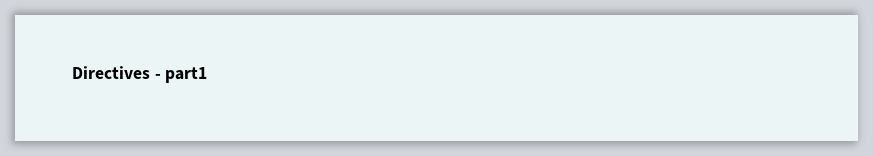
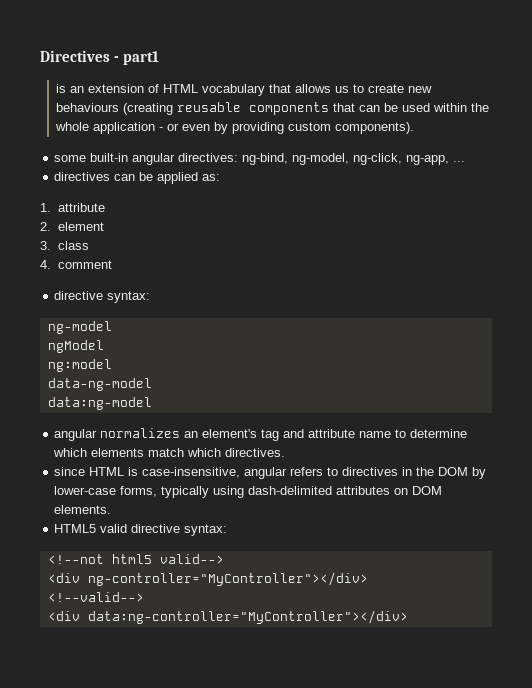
(208, 75) none -> [56,84,433,96] [56,102,490,115] [55,122,415,134] [54,153,466,165] [54,172,221,184] [40,203,105,212] [40,222,104,231] [40,241,89,250] [40,260,112,269] [54,291,151,303] [47,321,112,334] [47,340,104,353] [47,359,112,372] [47,378,152,391] [47,397,152,410] [54,428,468,441] [53,448,286,457] [54,467,487,479] [54,486,443,498] [54,505,112,514] [54,524,228,536] [47,554,224,564] [47,572,368,586] [47,592,144,602] [47,610,408,624] // is an extension of HTML vocabulary that allows us to create new behaviours (creating reusable components that can be used within the whole application - or even by providing custom components). // some built-in angular directives: ng-bind, ng-model, ng-click, ng-app, ... // directives can be applied as: // 1. attribute // 2. element // 3. class // 4. comment // directive syntax: // ng-model // ngModel // ng:model // data-ng-model // data:ng-model // angular normalizes an element's tag and attribute name to determine which elements match which directives. // since HTML is case-insensitive, angular refers to directives in the DOM by lower-case forms, typically using dash-delimited attributes on DOM elements. // HTML5 valid directive syntax: // <!--not html5 valid--> // <div ng-controller="MyController"></div> // <!--valid--> // <div data:ng-controller="MyController"></div>

